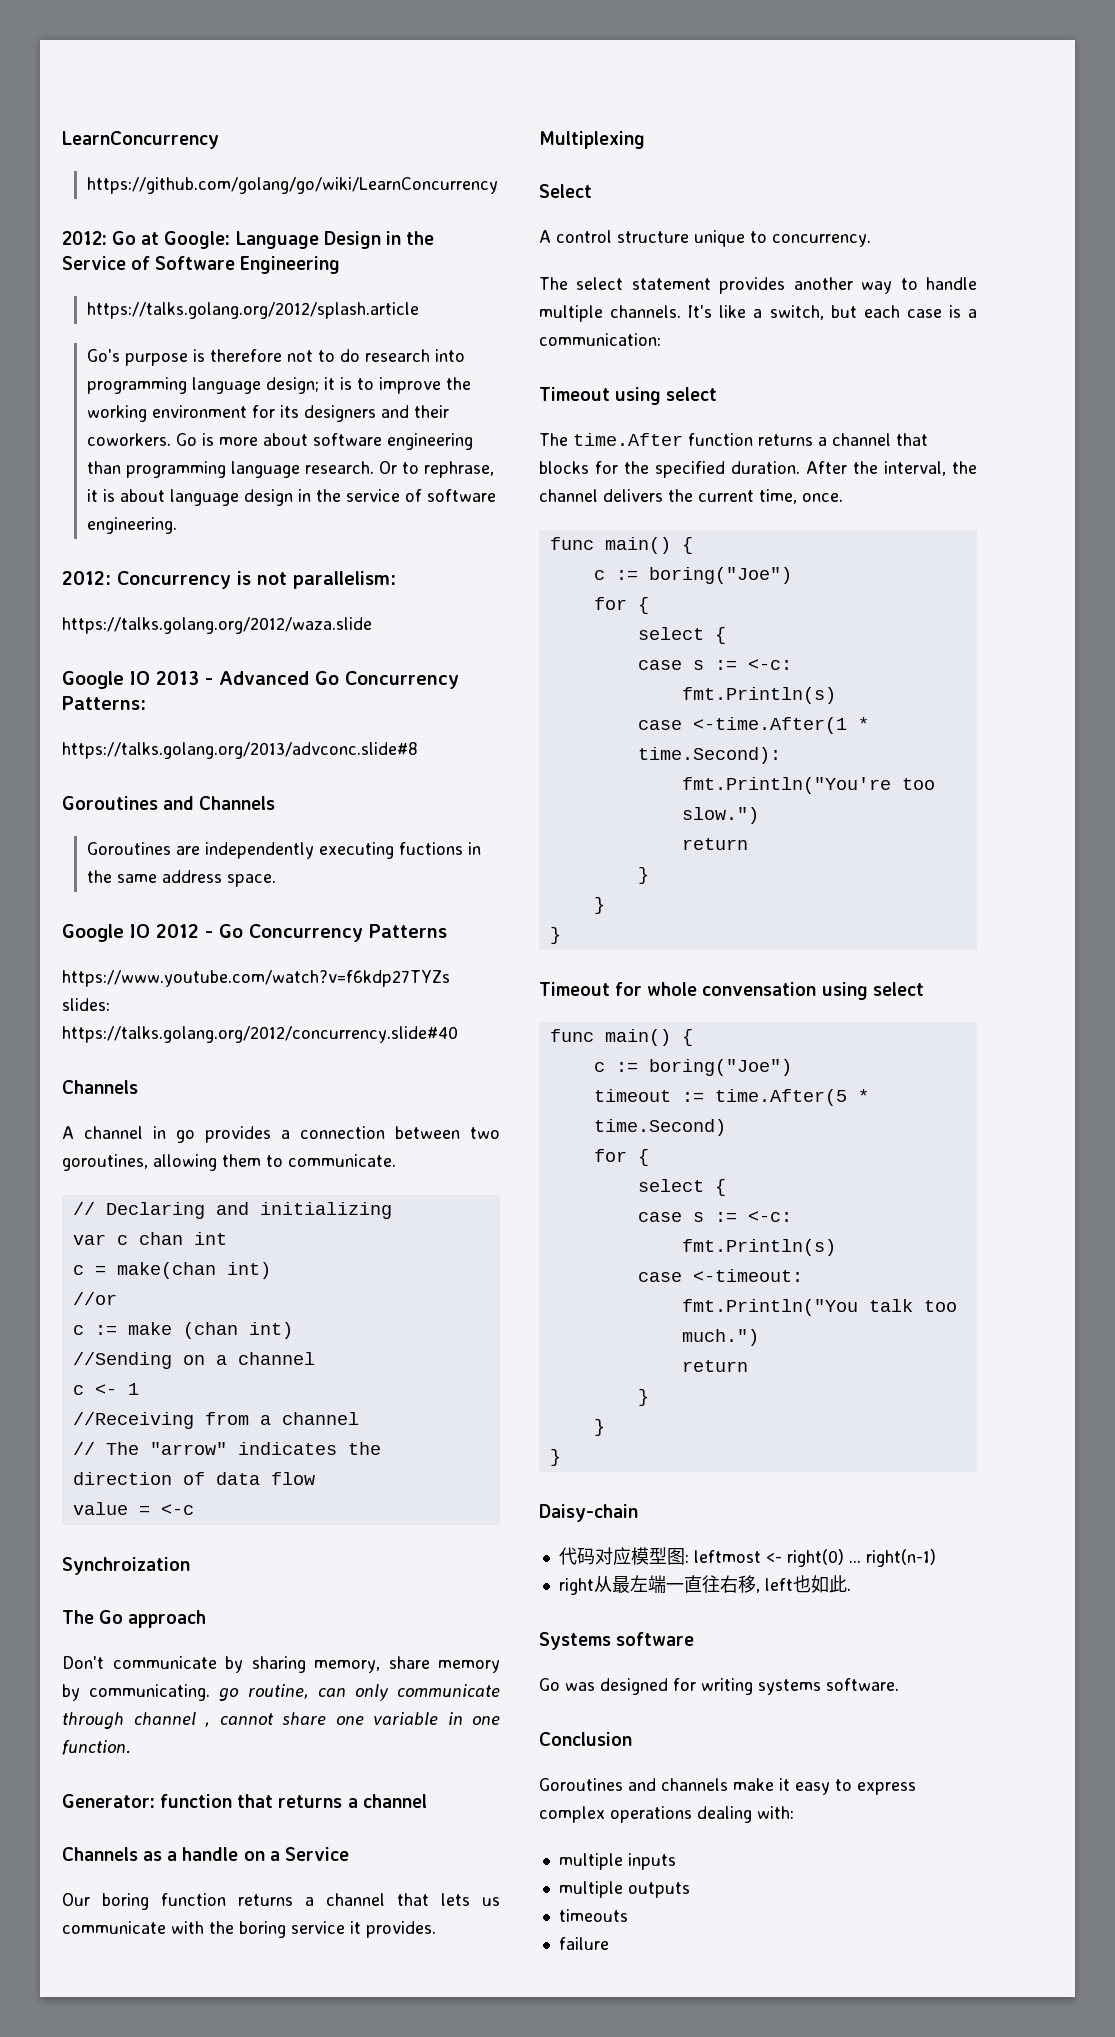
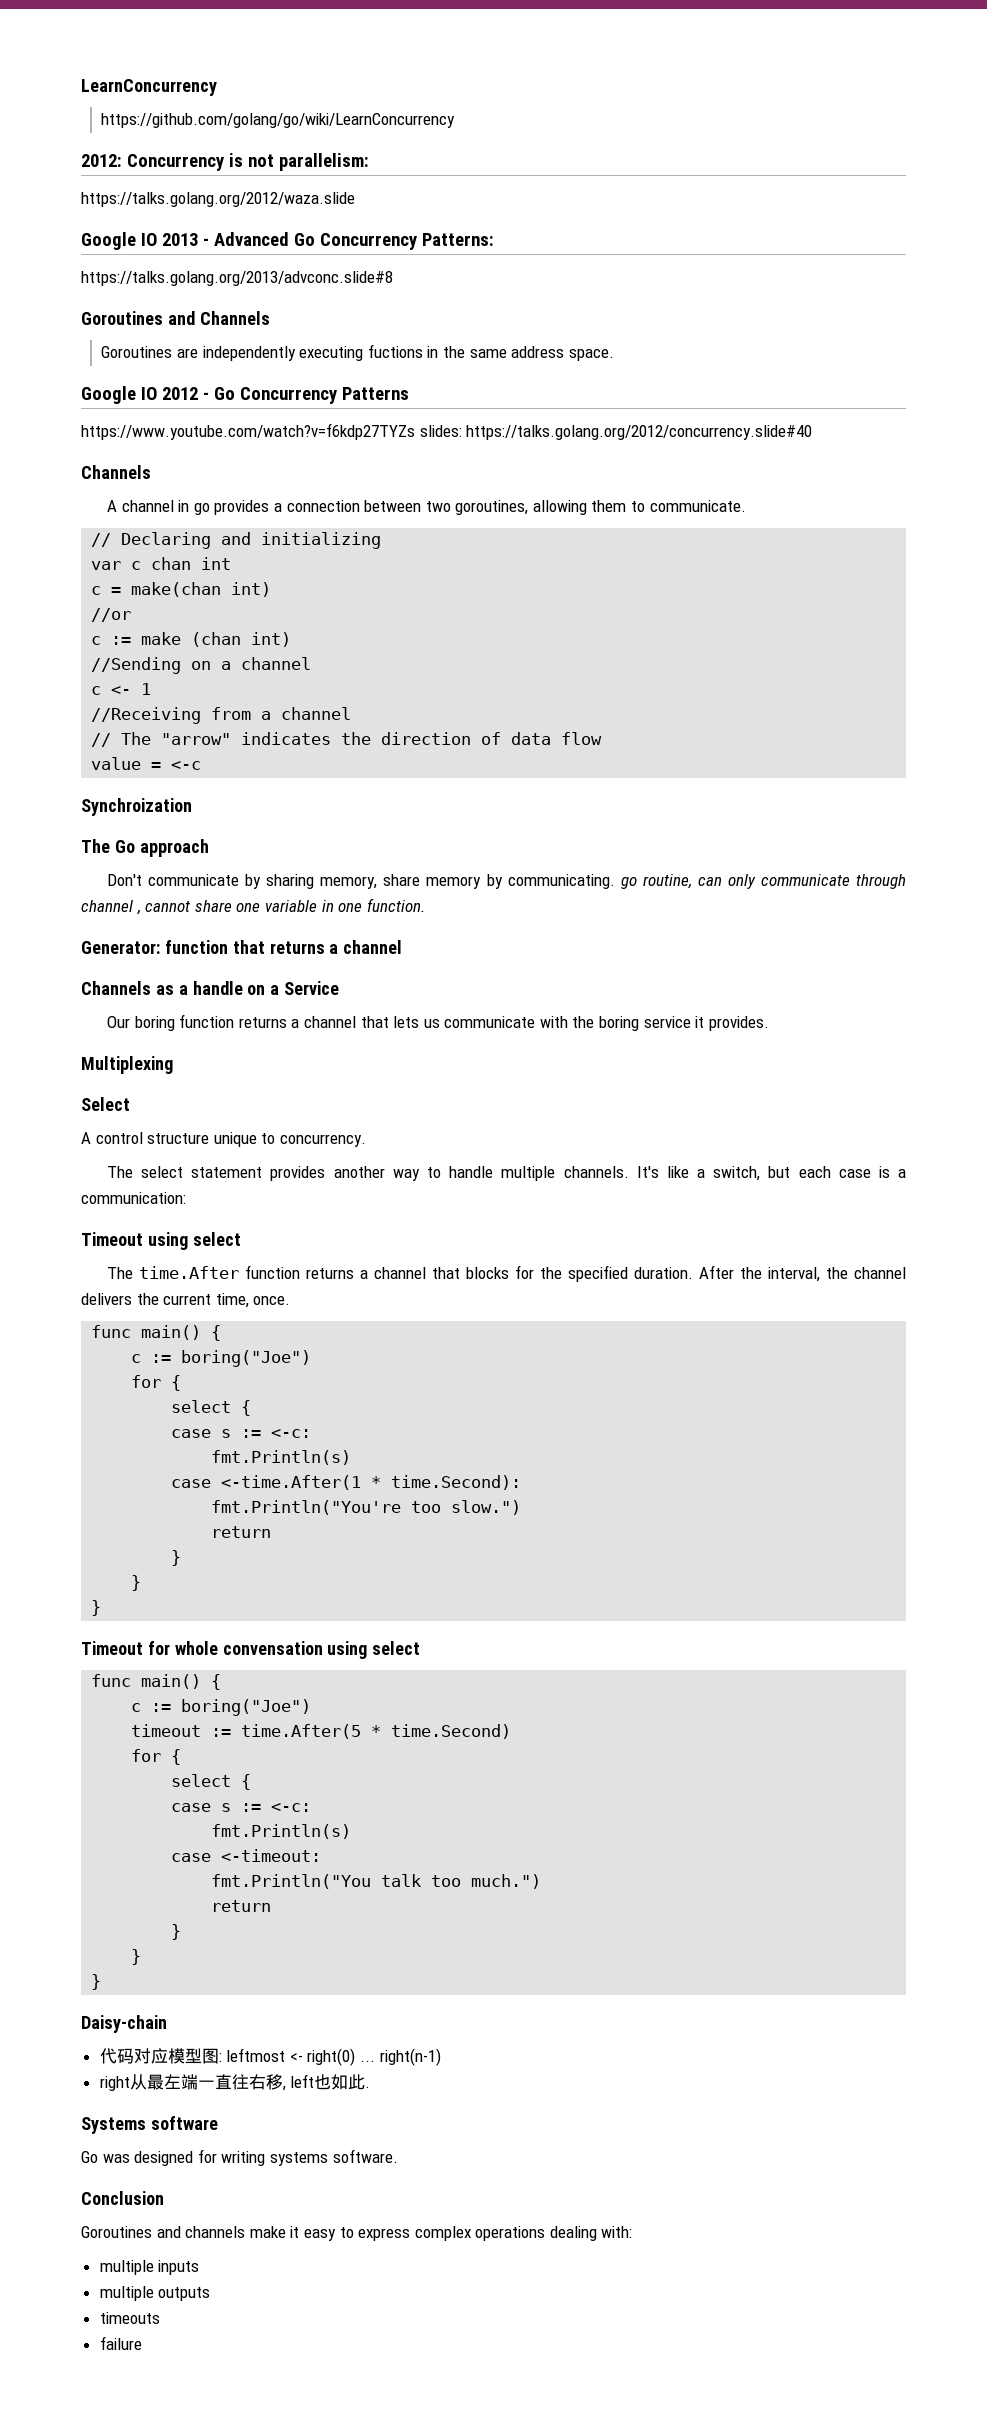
[62,231,434,249] [62,256,341,274] [87,302,420,319] [87,349,466,366] [87,377,472,394] [87,405,450,422] [87,433,474,450] [87,461,495,478] [87,489,497,506] [87,517,178,534] // 2012: Go at Google: Language Design in the Service of Software Engineering // https://talks.golang.org/2012/splash.article // Go's purpose is therefore not to do research into programming language design; it is to improve the working environment for its designers and their coworkers. Go is more about software engineering than programming language research. Or to rephrase, it is about language design in the service of software engineering. -> (456, 120) none

